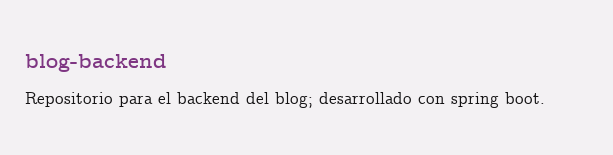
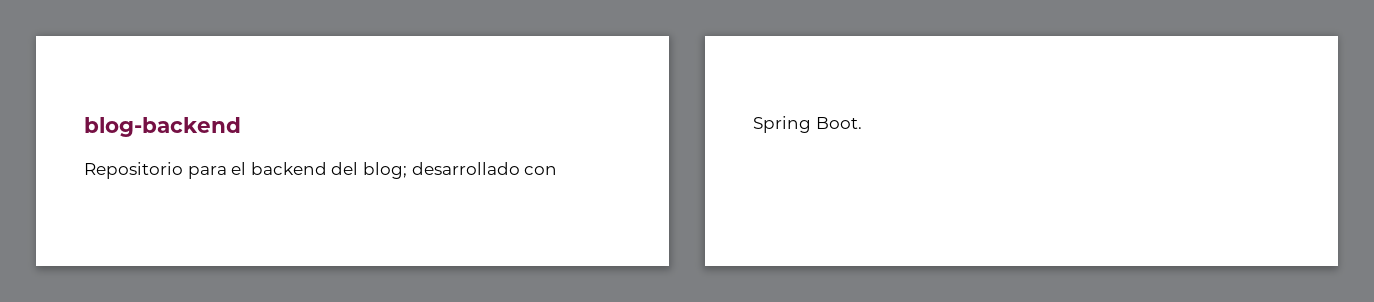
[451,92,545,108] spring boot. -> [753,116,862,133] Spring Boot.

